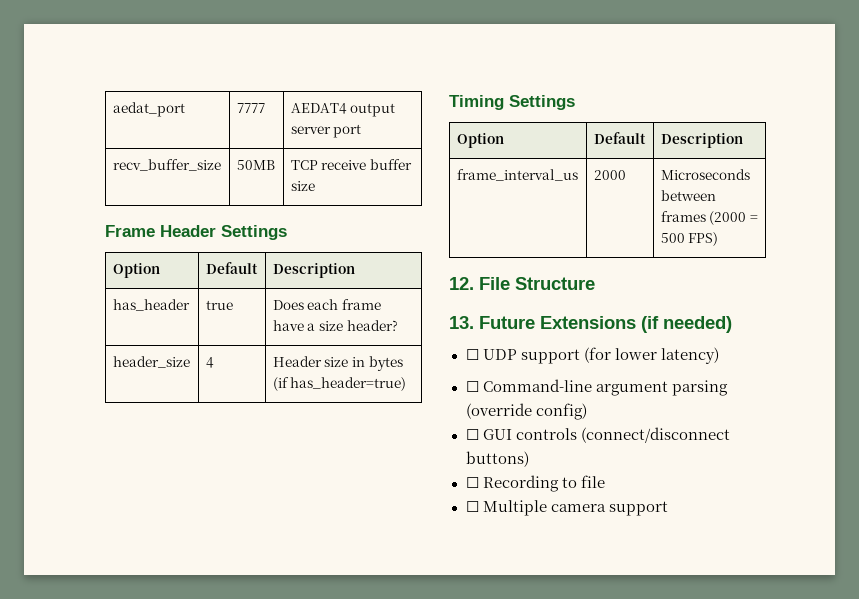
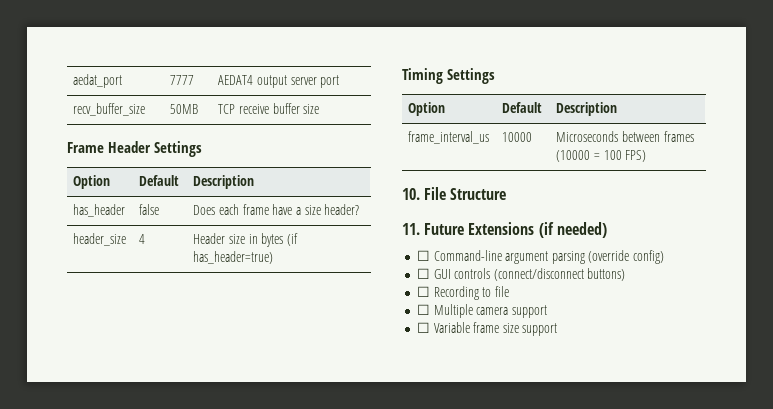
[205,300,233,310] true -> [139,204,160,215] false
[593,170,626,180] 2000 -> [502,132,533,142] 10000
[709,211,759,225] [660,233,685,243] (2000 = 500 -> [556,150,622,162] (10000 = 100
[449,277,474,290] 12. -> [402,188,420,200] 10.
[449,316,474,329] 13. -> [402,223,420,235] 11.
[465,347,719,364] // ☐ UDP support (for lower latency) -> (607, 230) none
(668, 508) none -> [416,322,558,336] // ☐ Variable frame size support

